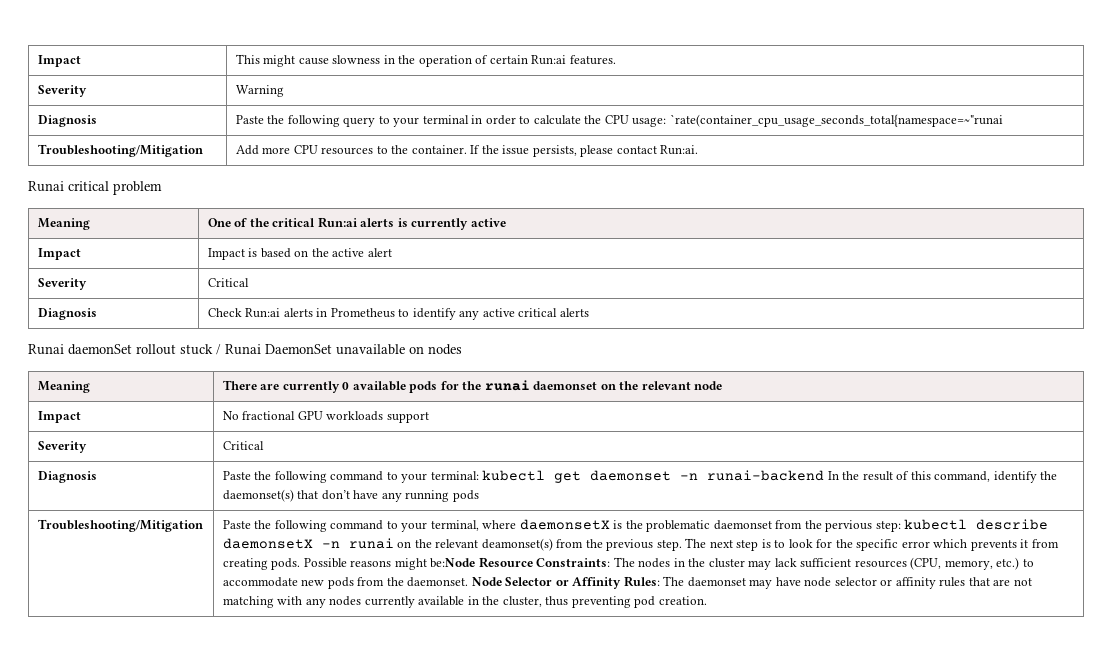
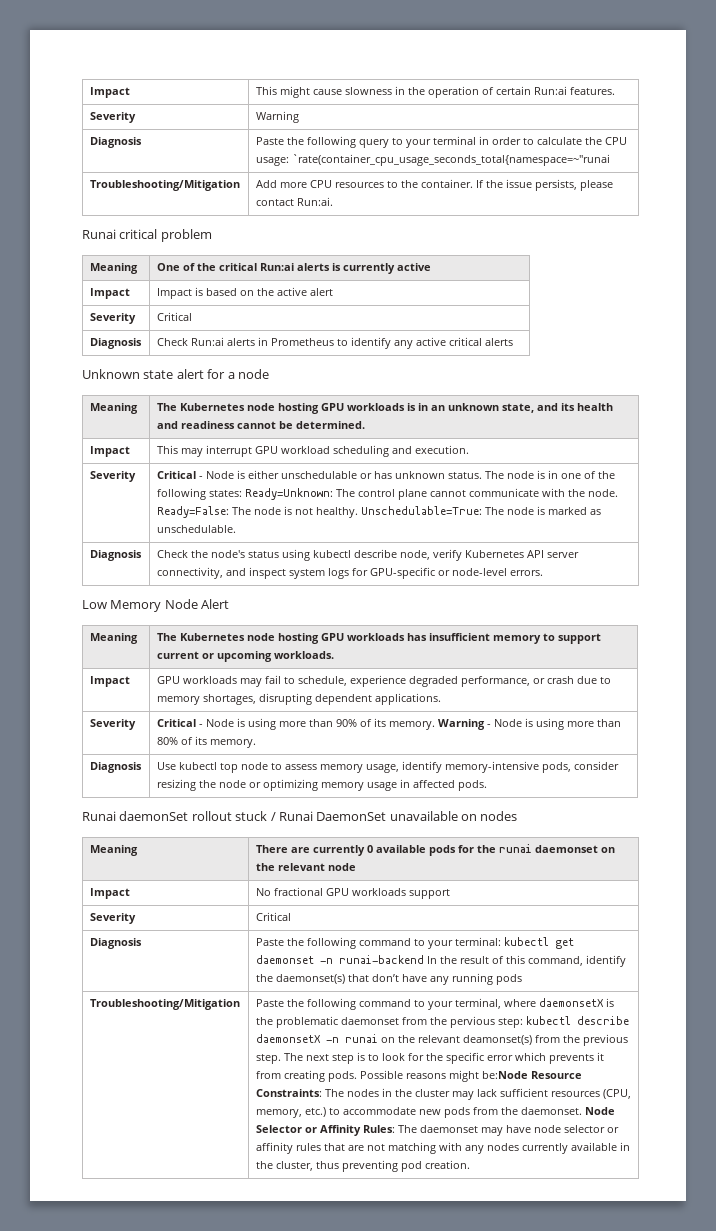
(589, 312) none -> [82,369,269,379] [89,403,138,414] [156,403,613,414] [156,421,365,429] [89,446,130,457] [156,445,469,457] [89,471,136,482] [156,470,615,479] [156,488,618,500] [156,506,601,518] [156,525,236,533] [89,550,142,561] [156,549,579,561] [156,567,543,579] [82,599,230,612] [89,633,138,644] [156,633,601,644] [156,651,334,662] [89,676,130,687] [156,675,611,687] [156,693,441,705] [89,719,136,730] [156,718,621,730] [156,736,256,748] [89,762,142,773] [156,761,619,773] [156,779,487,791] // Unknown state alert for a node // Meaning | The Kubernetes node hosting GPU workloads is in an unknown state, and its health and readiness cannot be determined. // Impact | This may interrupt GPU workload scheduling and execution. // Severity | Critical - Node is either unschedulable or has unknown status. The node is in one of the following states: Ready=Unknown: The control plane cannot communicate with the node. Ready=False: The node is not healthy. Unschedulable=True: The node is marked as unschedulable. // Diagnosis | Check the node's status using kubectl describe node, verify Kubernetes API server connectivity, and inspect system logs for GPU-specific or node-level errors. // Low Memory Node Alert // Meaning | The Kubernetes node hosting GPU workloads has insufficient memory to support current or upcoming workloads. // Impact | GPU workloads may fail to schedule, experience degraded performance, or crash due to memory shortages, disrupting dependent applications. // Severity | Critical - Node is using more than 90% of its memory. Warning - Node is using more than 80% of its memory. // Diagnosis | Use kubectl top node to assess memory usage, identify memory-intensive pods, consider resizing the node or optimizing memory usage in affected pods.

